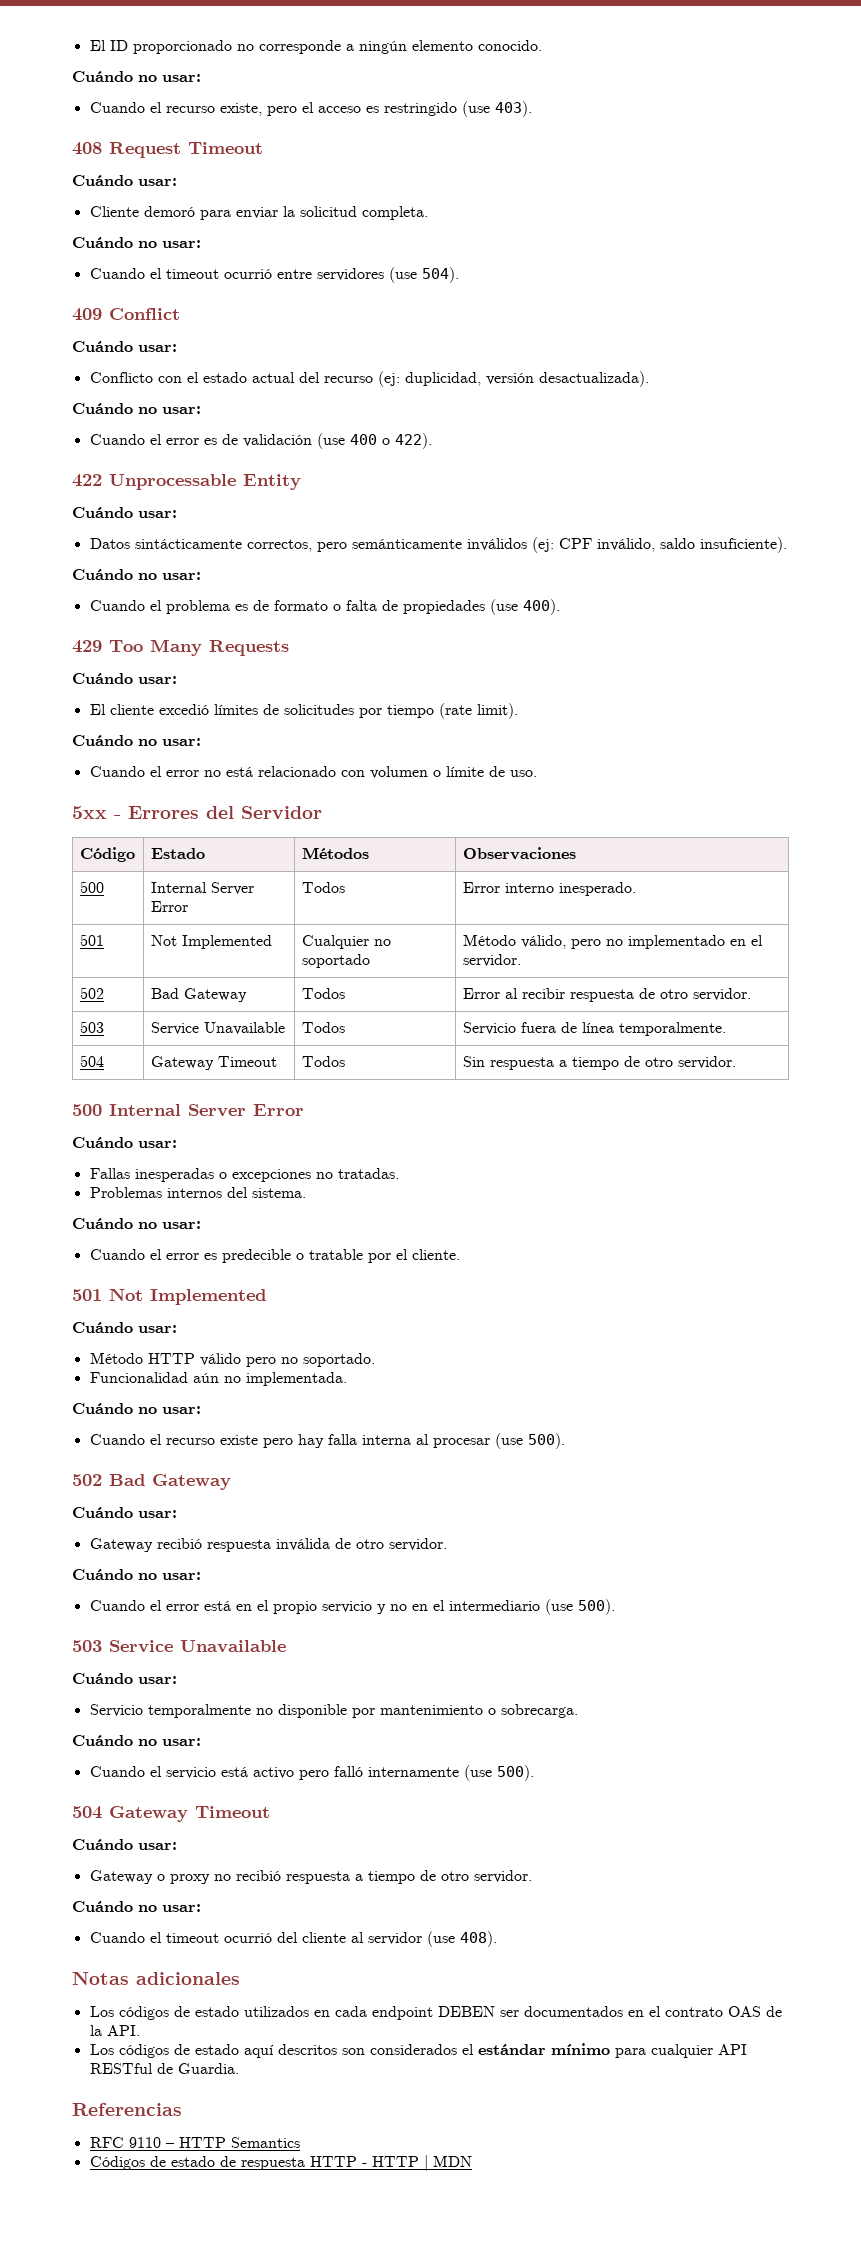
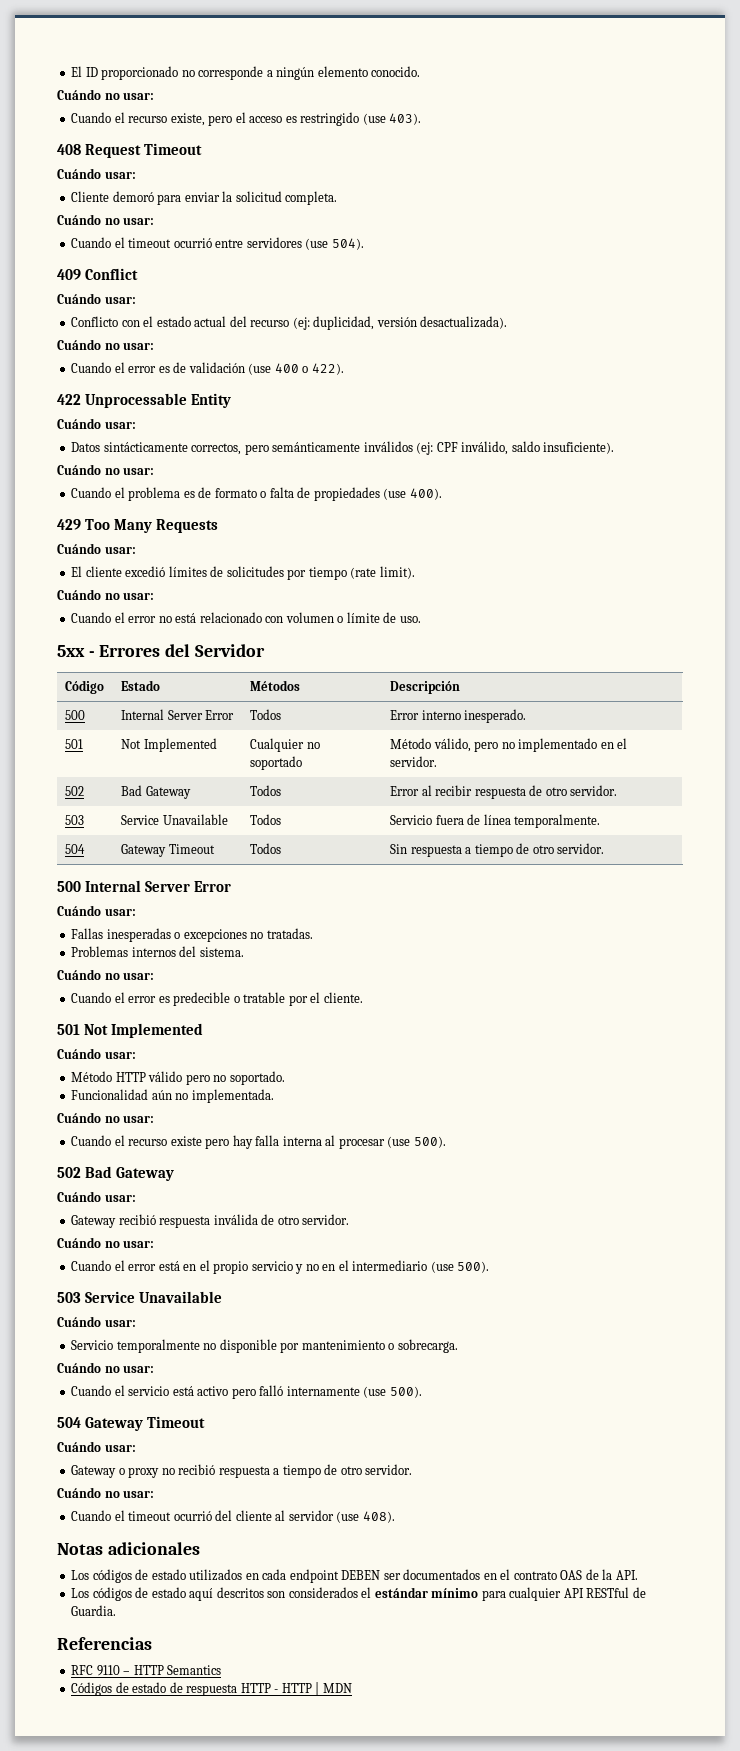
[462,847,576,860] Observaciones -> [390,681,461,694] Descripción

